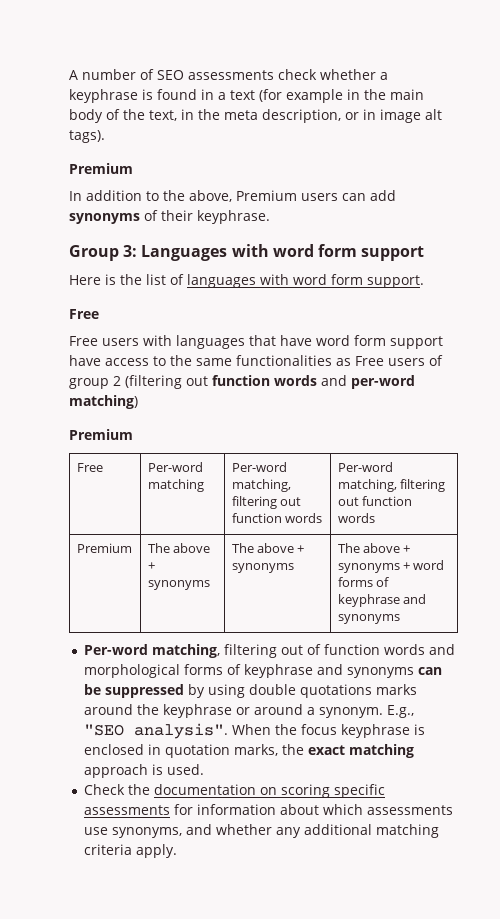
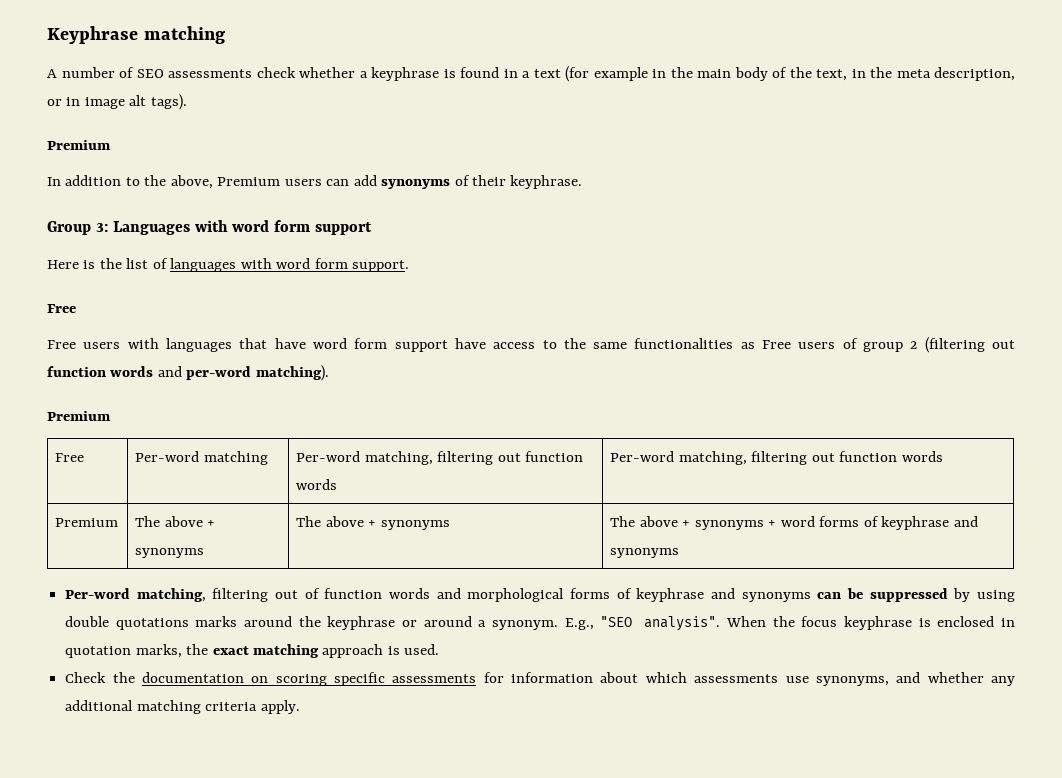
(69, 75) none -> [47,26,225,44] Keyphrase matching //
[69,395,138,409] matching) -> [255,365,329,381] matching).

